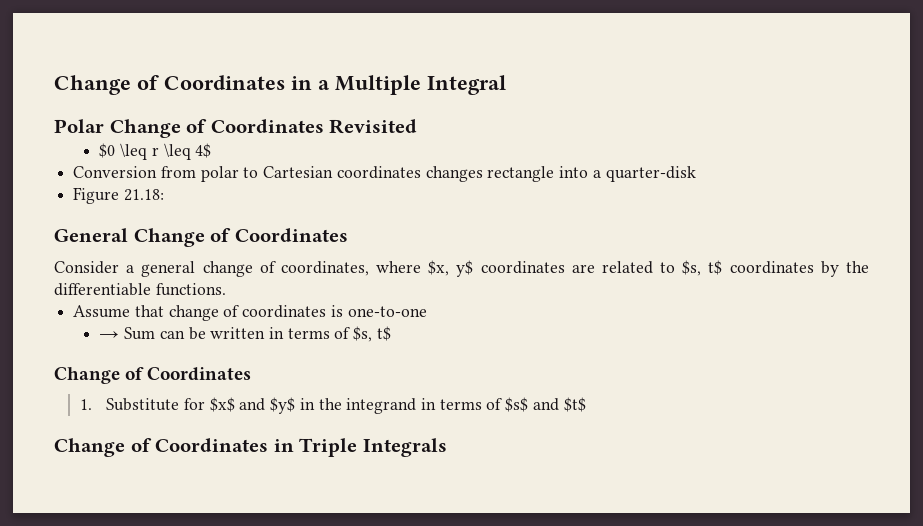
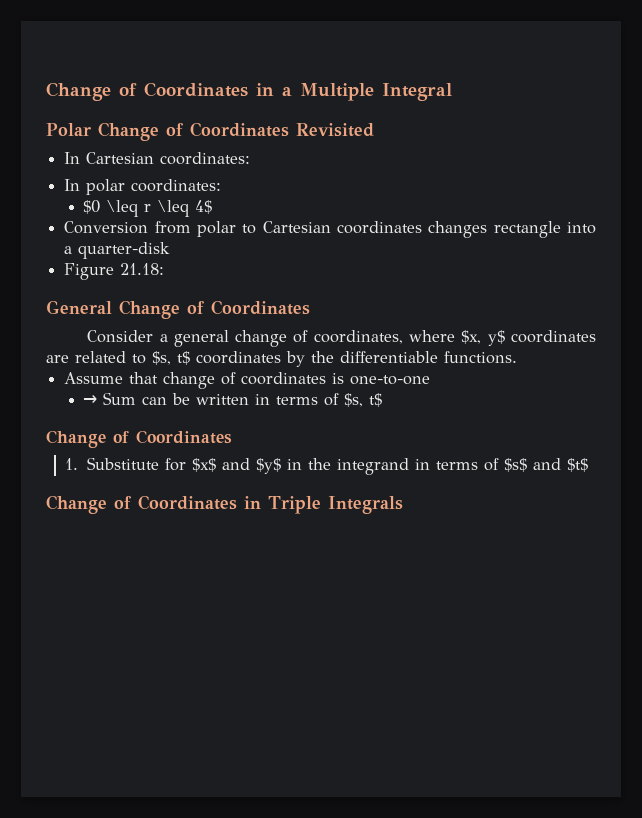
(418, 126) none -> [64,152,251,165] [64,179,222,195] // In Cartesian coordinates: // In polar coordinates:

